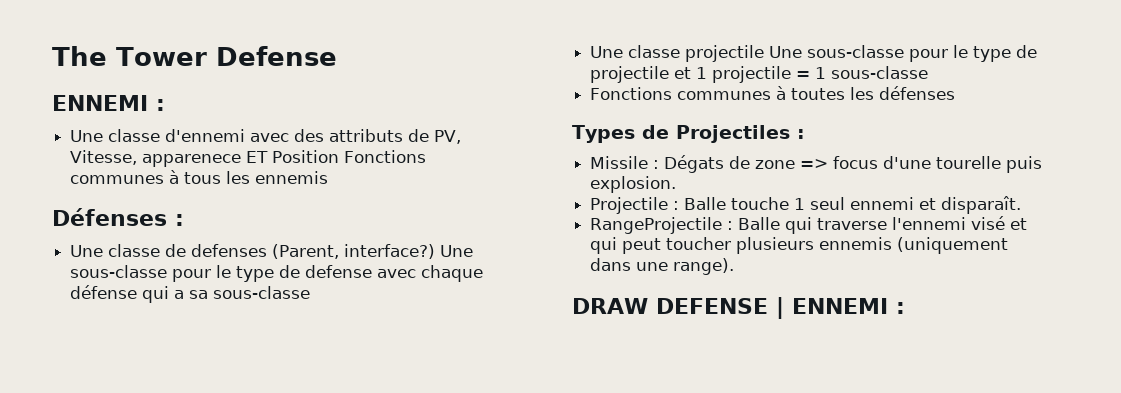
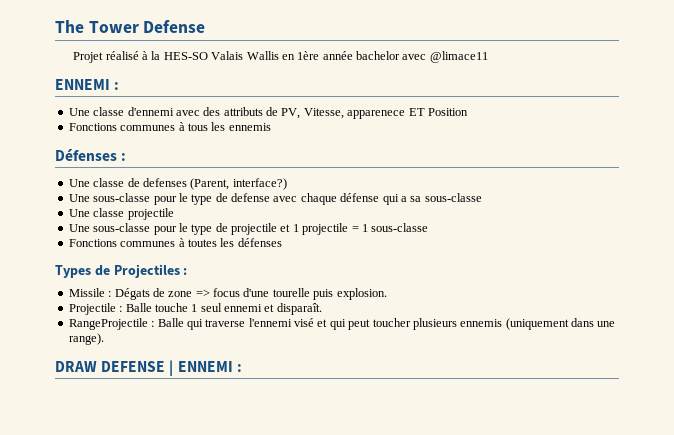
(337, 56) none -> [73,51,488,63] // Projet réalisé à la HES-SO Valais Wallis en 1ère année bachelor avec @limace11
(340, 156) none -> (468, 112) //
(436, 251) none -> (287, 184) //
(765, 53) none -> (174, 214) //

